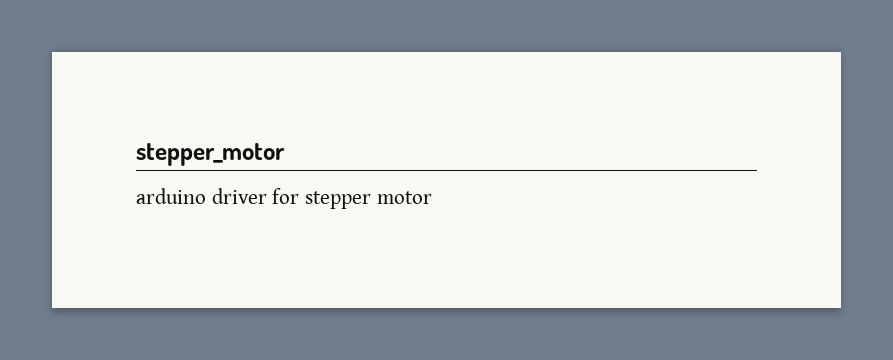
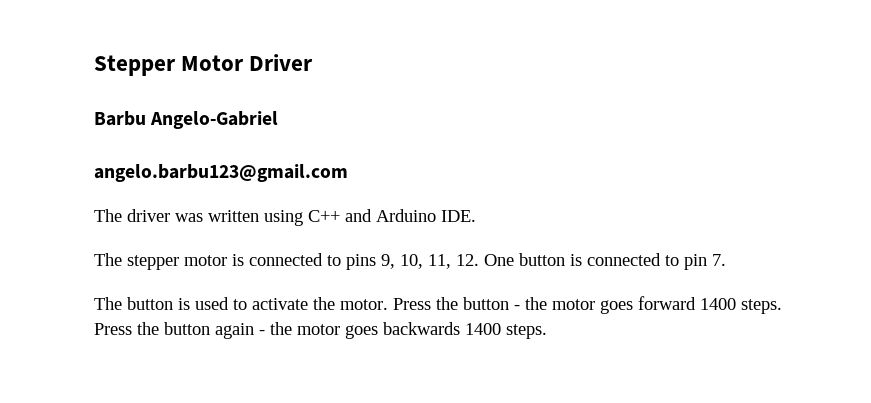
[136,143,285,166] [136,188,432,209] stepper_motor // arduino driver for stepper motor -> [94,54,314,76] [94,111,279,129] [94,164,348,182] [94,209,476,226] [94,253,726,270] [94,296,782,314] [94,322,547,339] Stepper Motor Driver // Barbu Angelo-Gabriel // angelo.barbu123@gmail.com // The driver was written using C++ and Arduino IDE. // The stepper motor is connected to pins 9, 10, 11, 12. One button is connected to pin 7. // The button is used to activate the motor. Press the button - the motor goes forward 1400 steps. Press the button again - the motor goes backwards 1400 steps.

